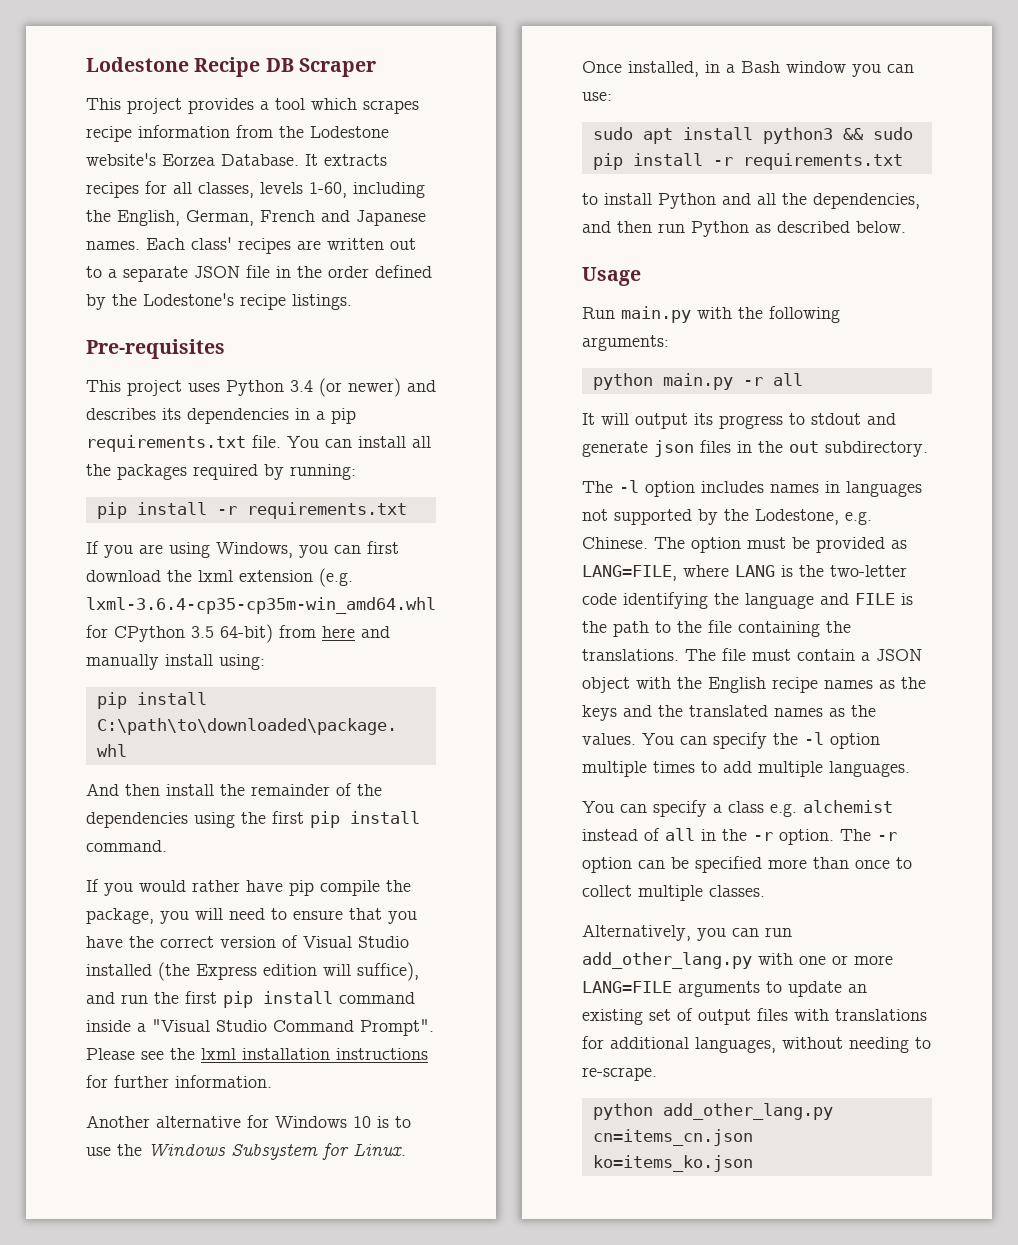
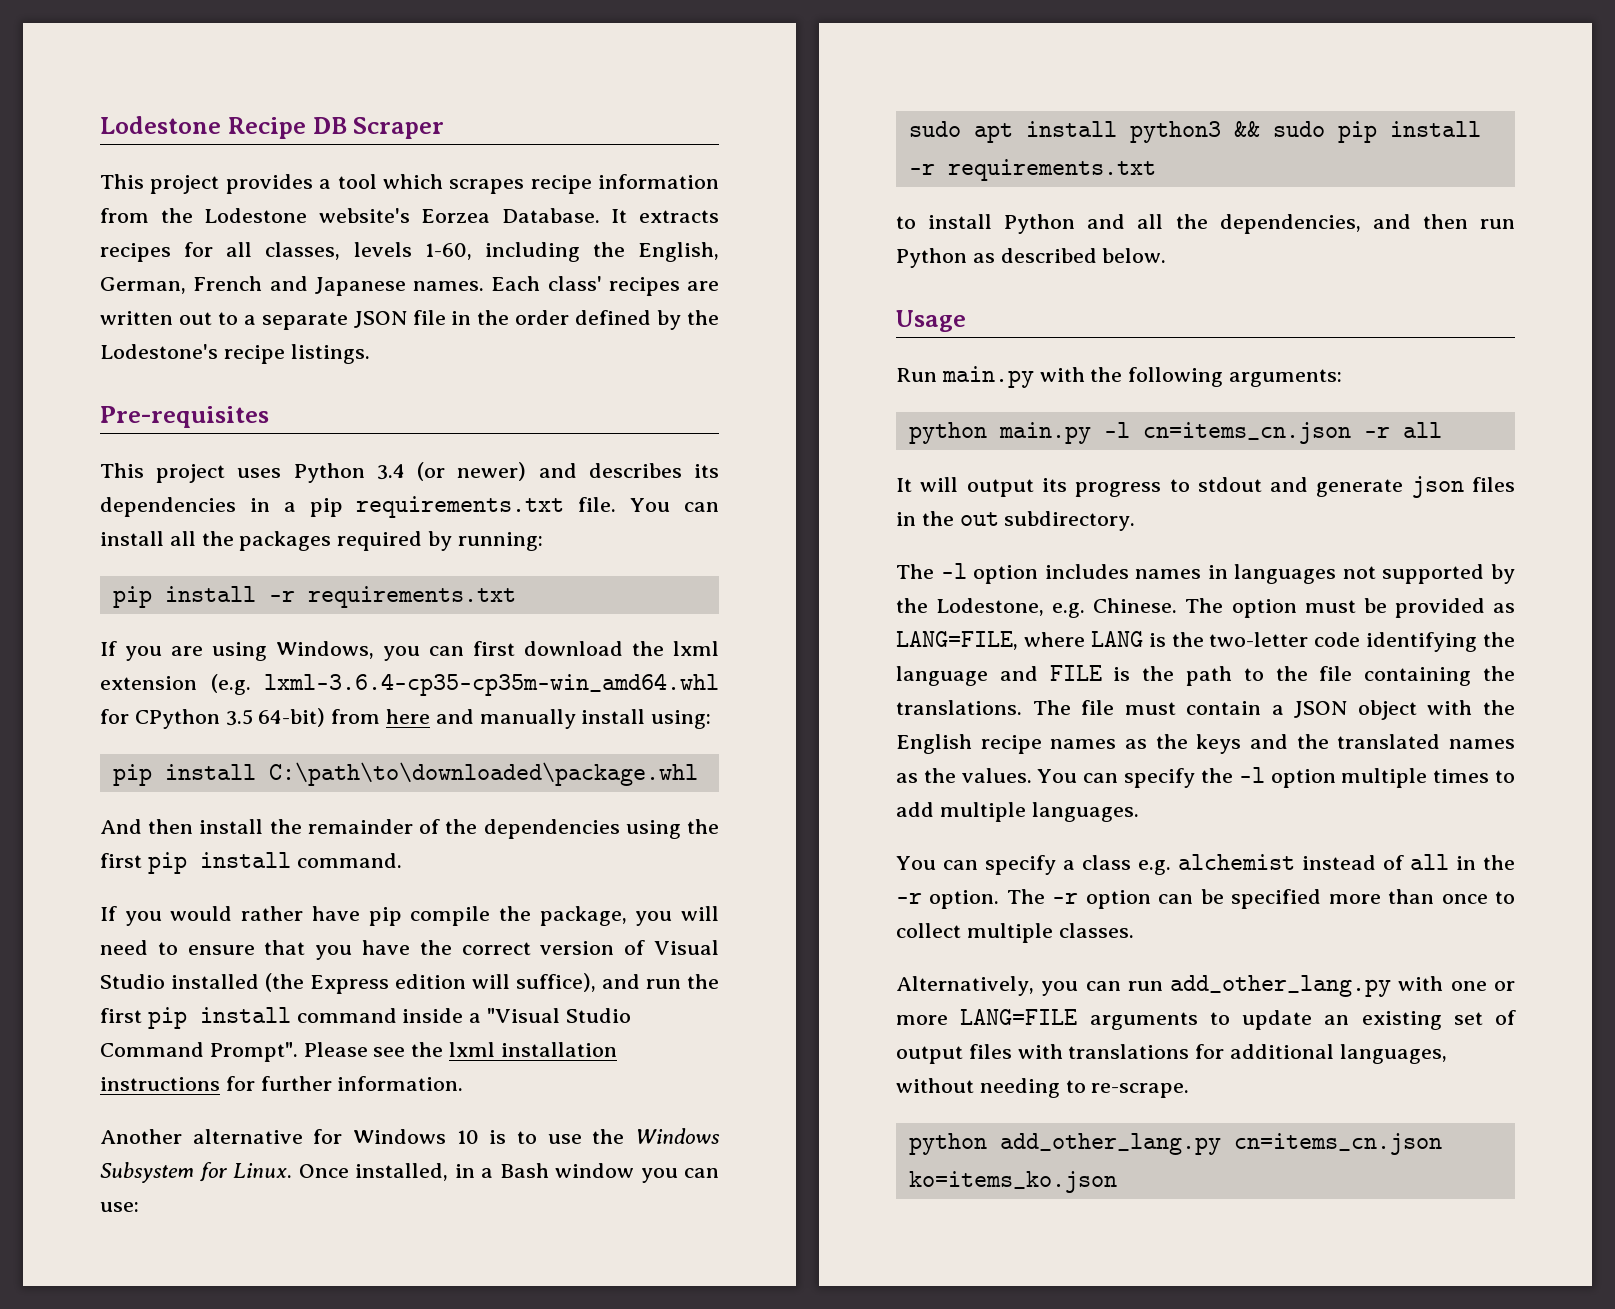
(733, 381) none -> [1103,422,1351,444] -l cn=items_cn.json

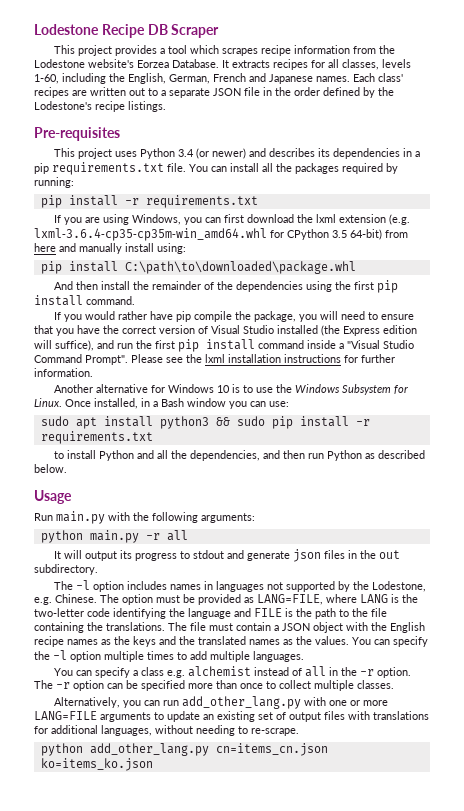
[1103,422,1351,444] -l cn=items_cn.json -> (139, 536) none

